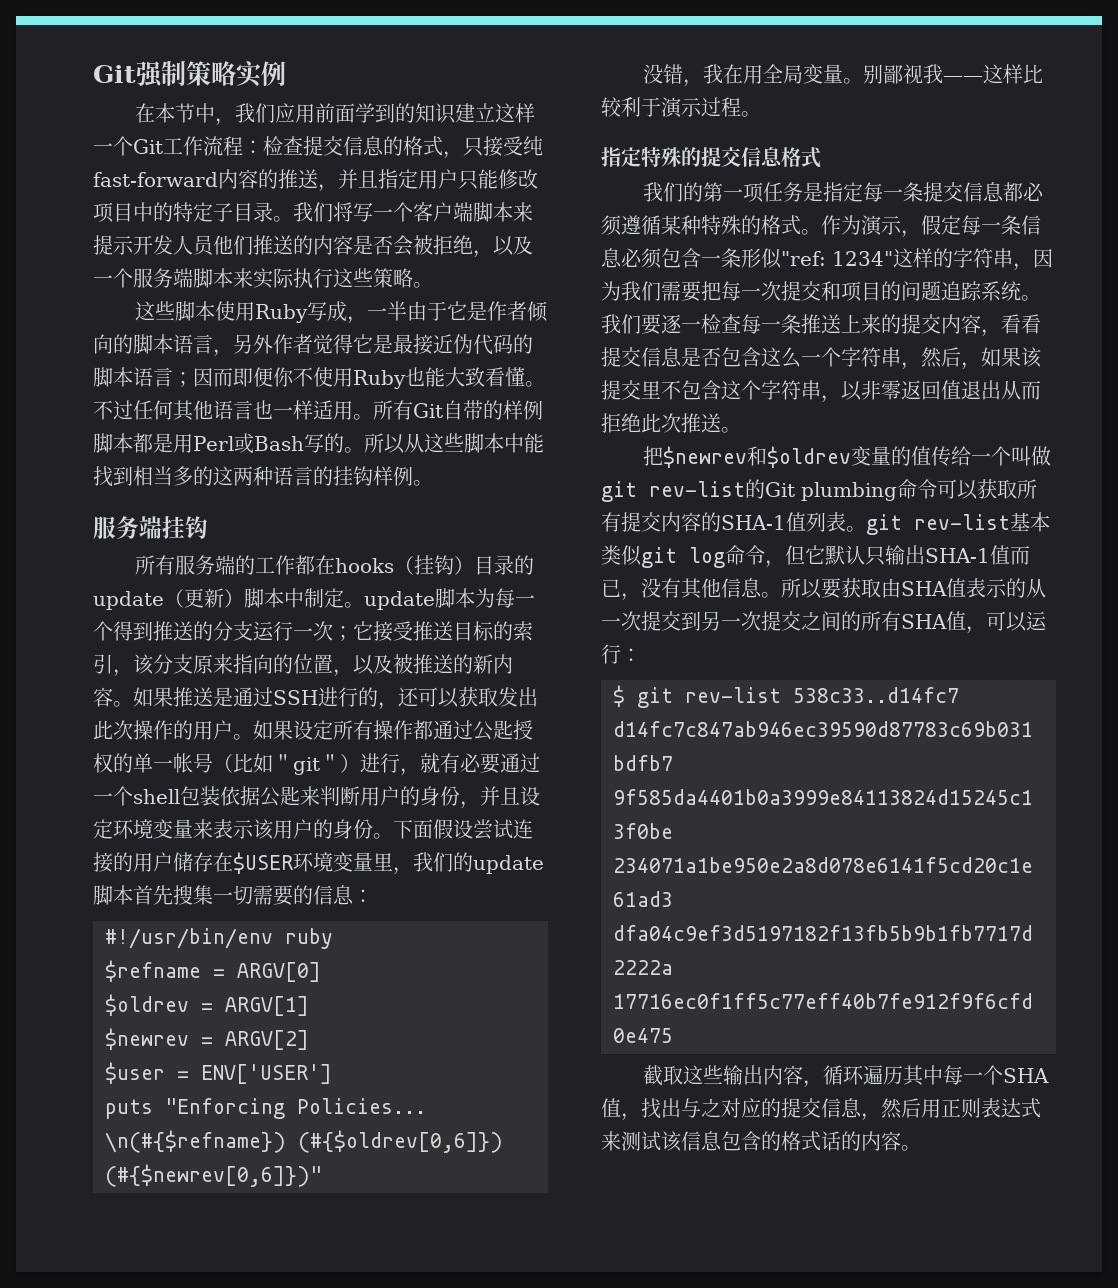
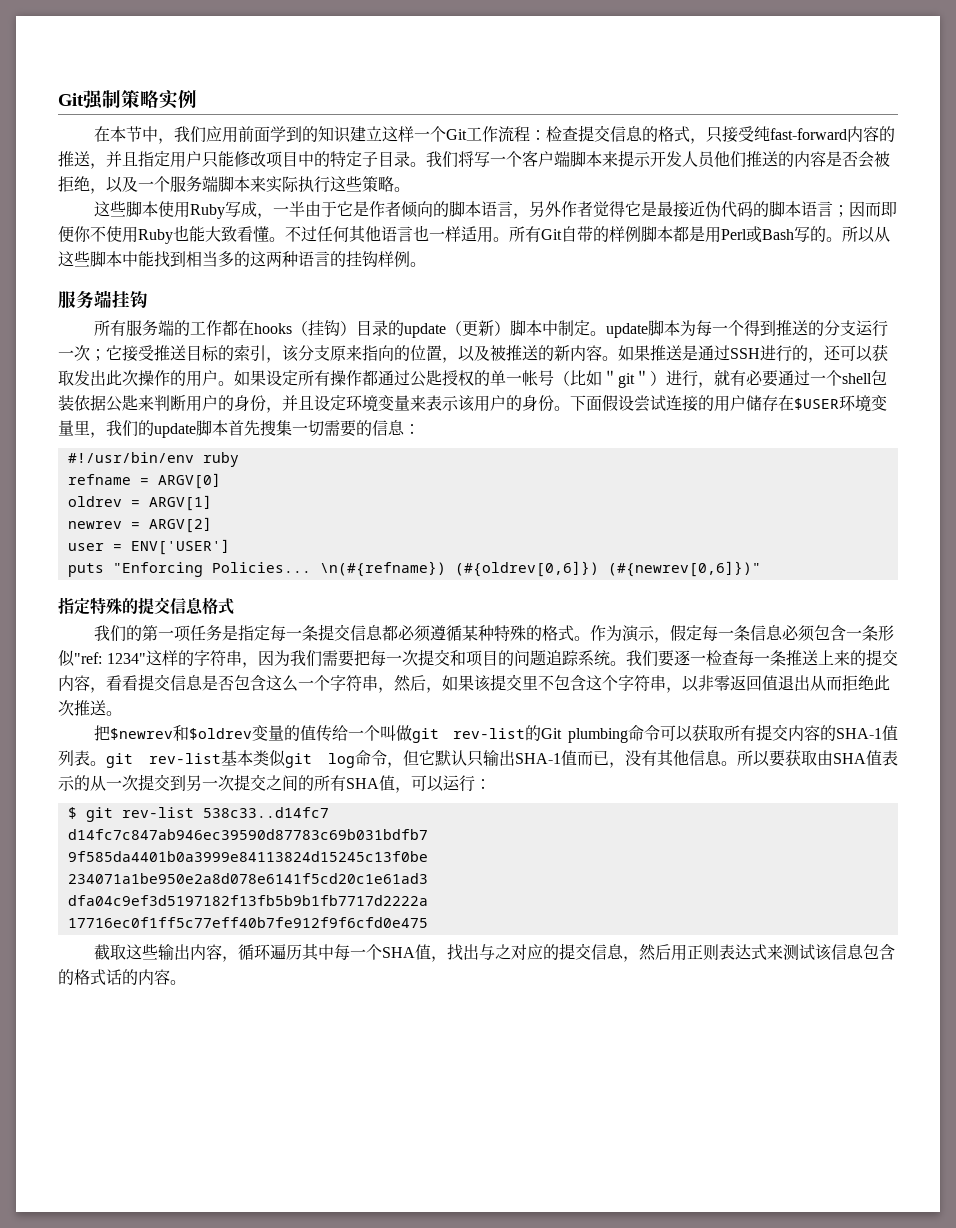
[105,960,201,982] $refname -> [67,474,131,485] refname
[105,994,189,1016] $oldrev -> [67,496,122,507] oldrev
[105,1028,189,1050] $newrev -> [67,521,122,529] newrev
[105,1062,165,1084] $user -> [67,543,104,551] user
[105,1130,503,1153] [105,1164,322,1187] [642,64,1043,87] [601,97,761,118] \n(#{$refname}) (#{$oldrev[0,6]}) (#{$newrev[0,6]})" // 没错，我在用全局变量。别鄙视我——这样比较利于演示过程。 -> [319,561,761,577] \n(#{refname}) (#{oldrev[0,6]}) (#{newrev[0,6]})"

